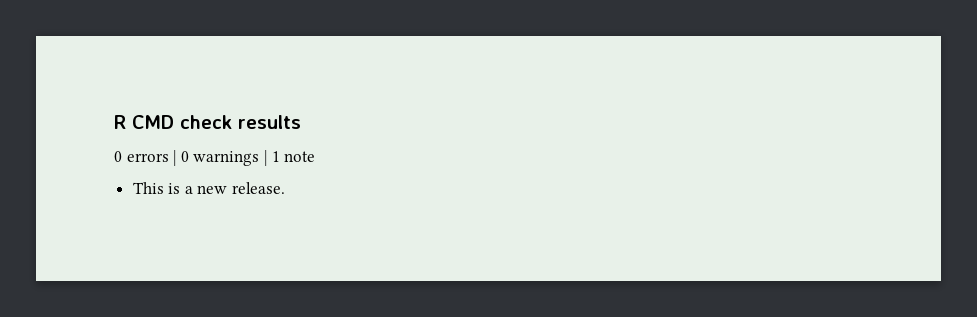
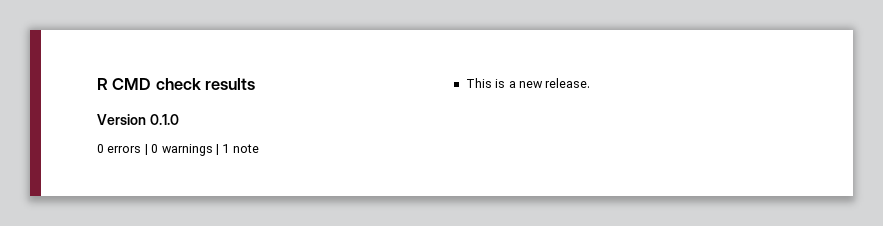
(301, 122) none -> [97,114,179,125] // Version 0.1.0

